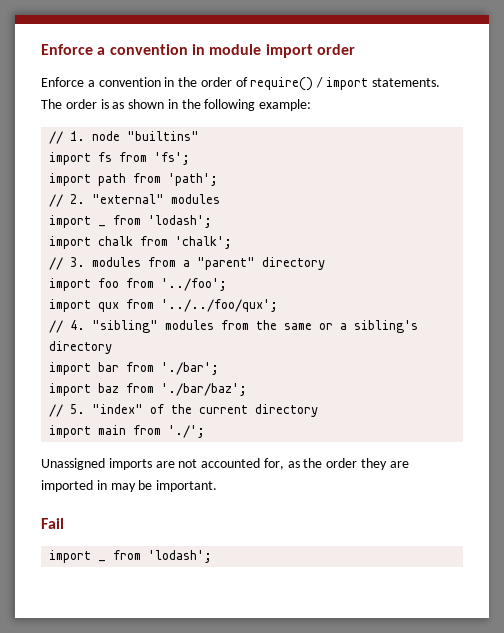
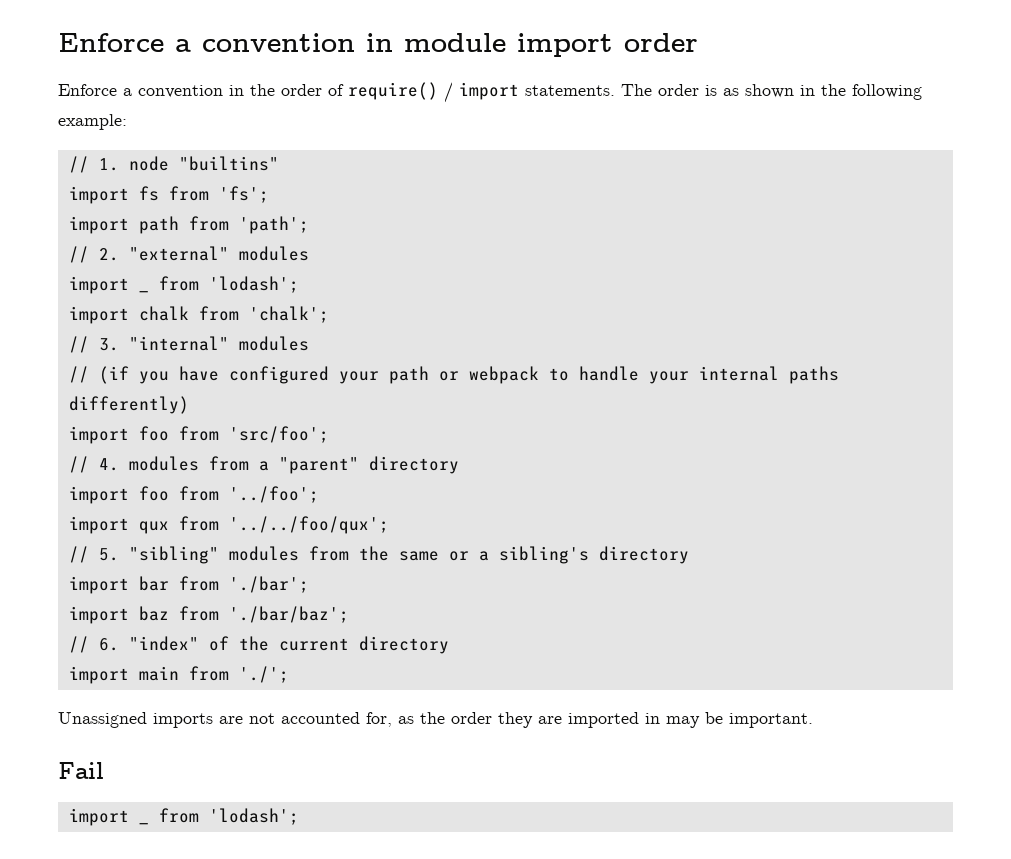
(86, 262) none -> [128,336,309,351] [68,366,839,384] [68,396,189,414] [68,426,329,444] [68,456,119,473] "internal" modules // // (if you have configured your path or webpack to handle your internal paths differently) // import foo from 'src/foo'; // // 4.
[70,320,86,330] 4. -> [98,548,119,561] 5.
[70,404,86,414] 5. -> [98,638,119,651] 6.

